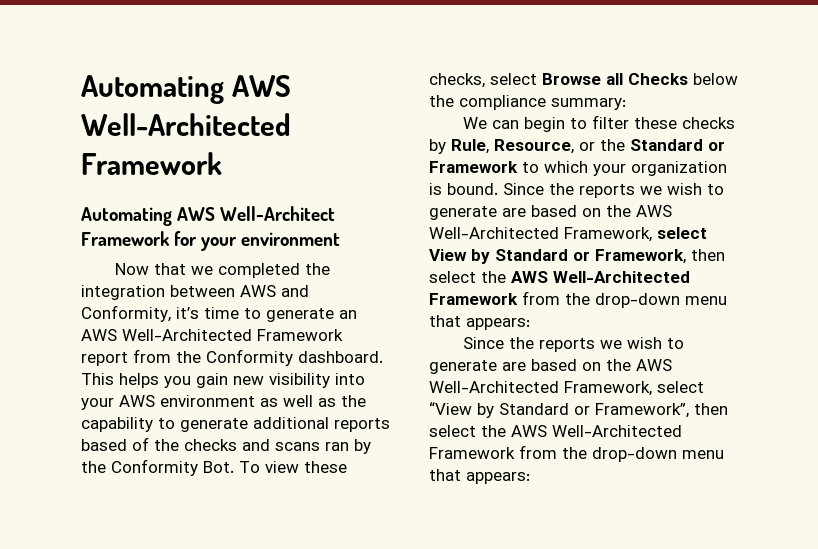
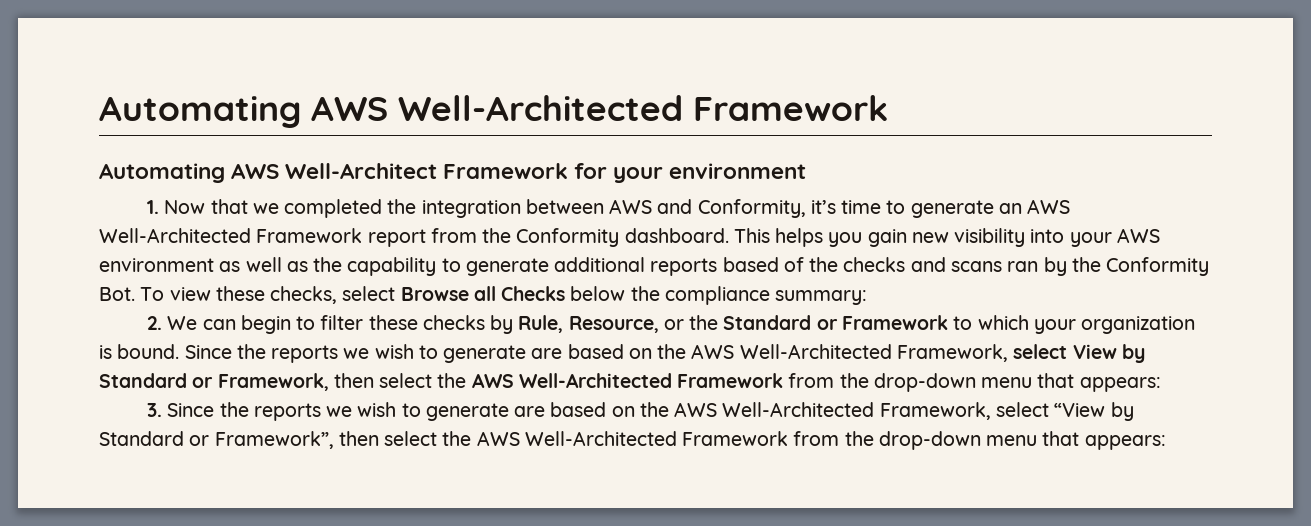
(341, 239) none -> [146,200,159,214] 1.
(626, 104) none -> [146,316,162,330] 2.
(530, 324) none -> [146,403,162,417] 3.

